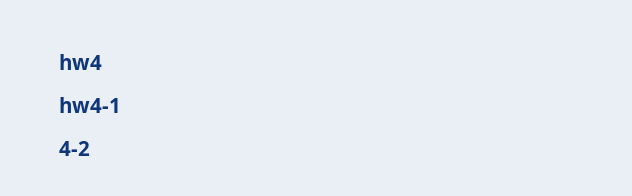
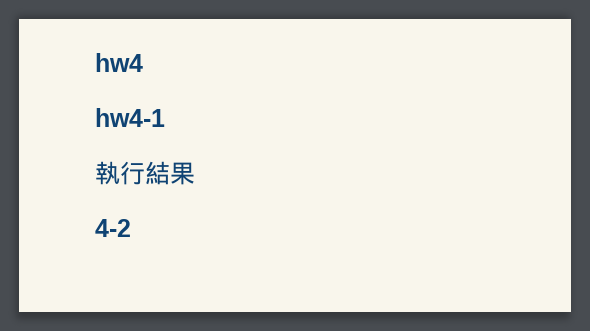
(121, 105) none -> [95,161,195,185] // 執行結果

